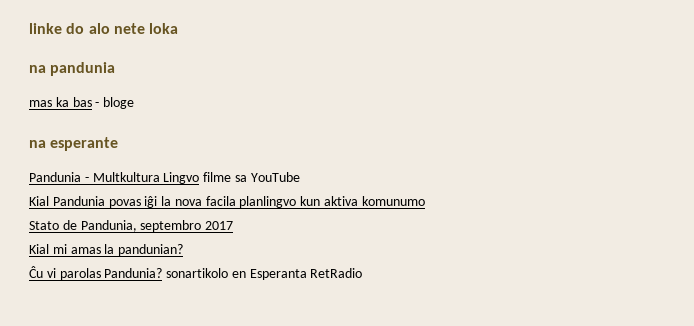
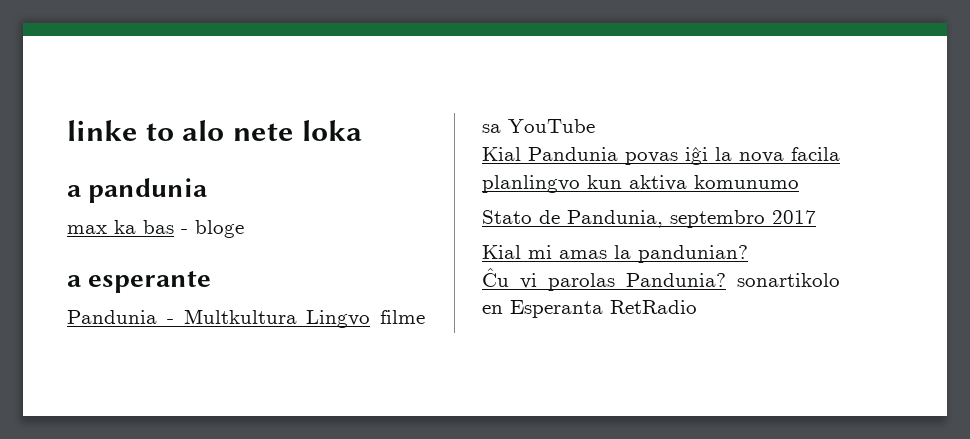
[66,23,85,34] do -> [146,123,175,141] to
[29,65,46,73] na -> [67,185,81,197] a
[29,100,52,107] mas -> [67,225,107,234] max
[29,140,46,148] na -> [67,275,81,287] a

